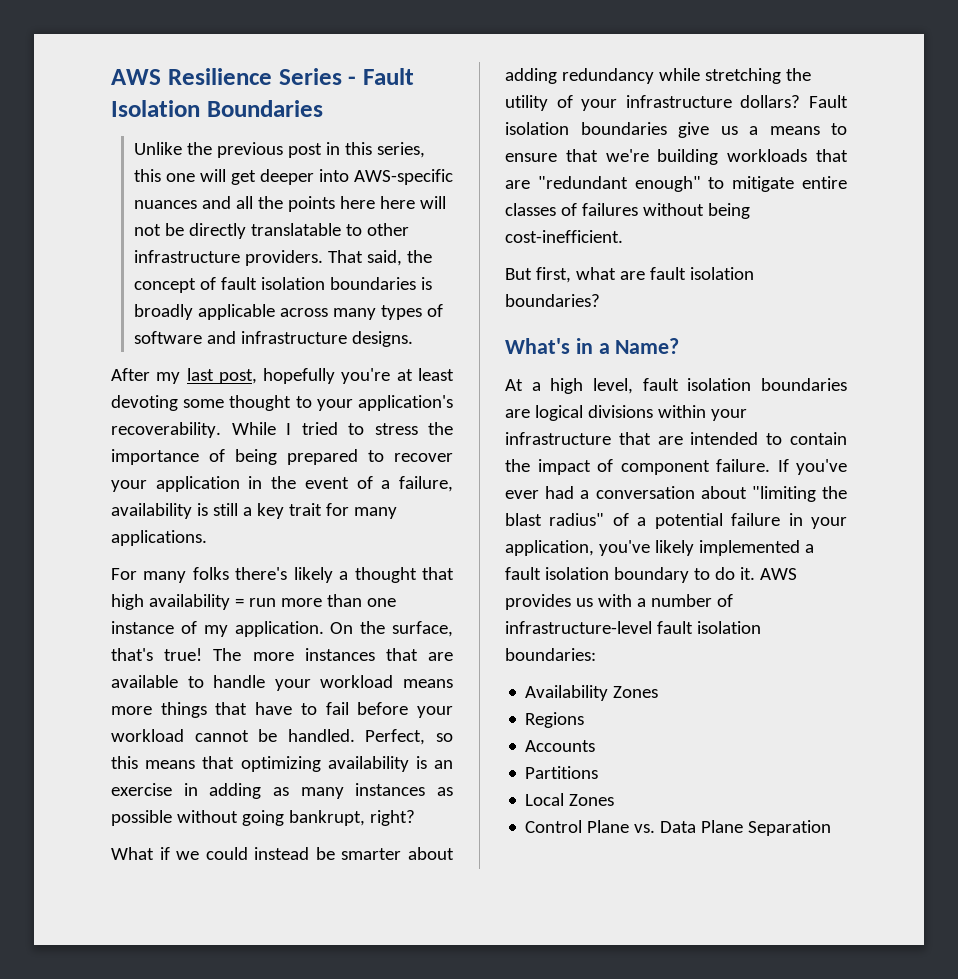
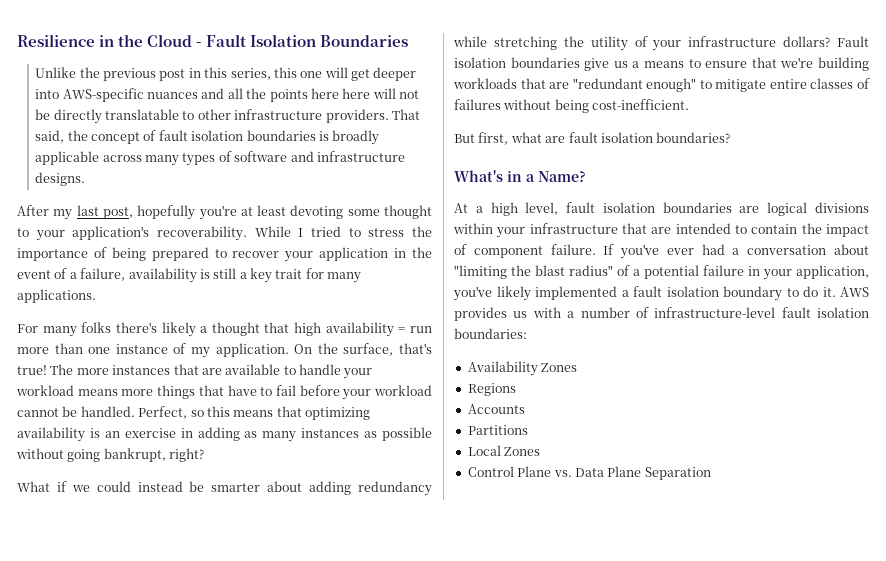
[111,68,342,85] AWS Resilience Series -> [17,34,193,47] Resilience in the Cloud

